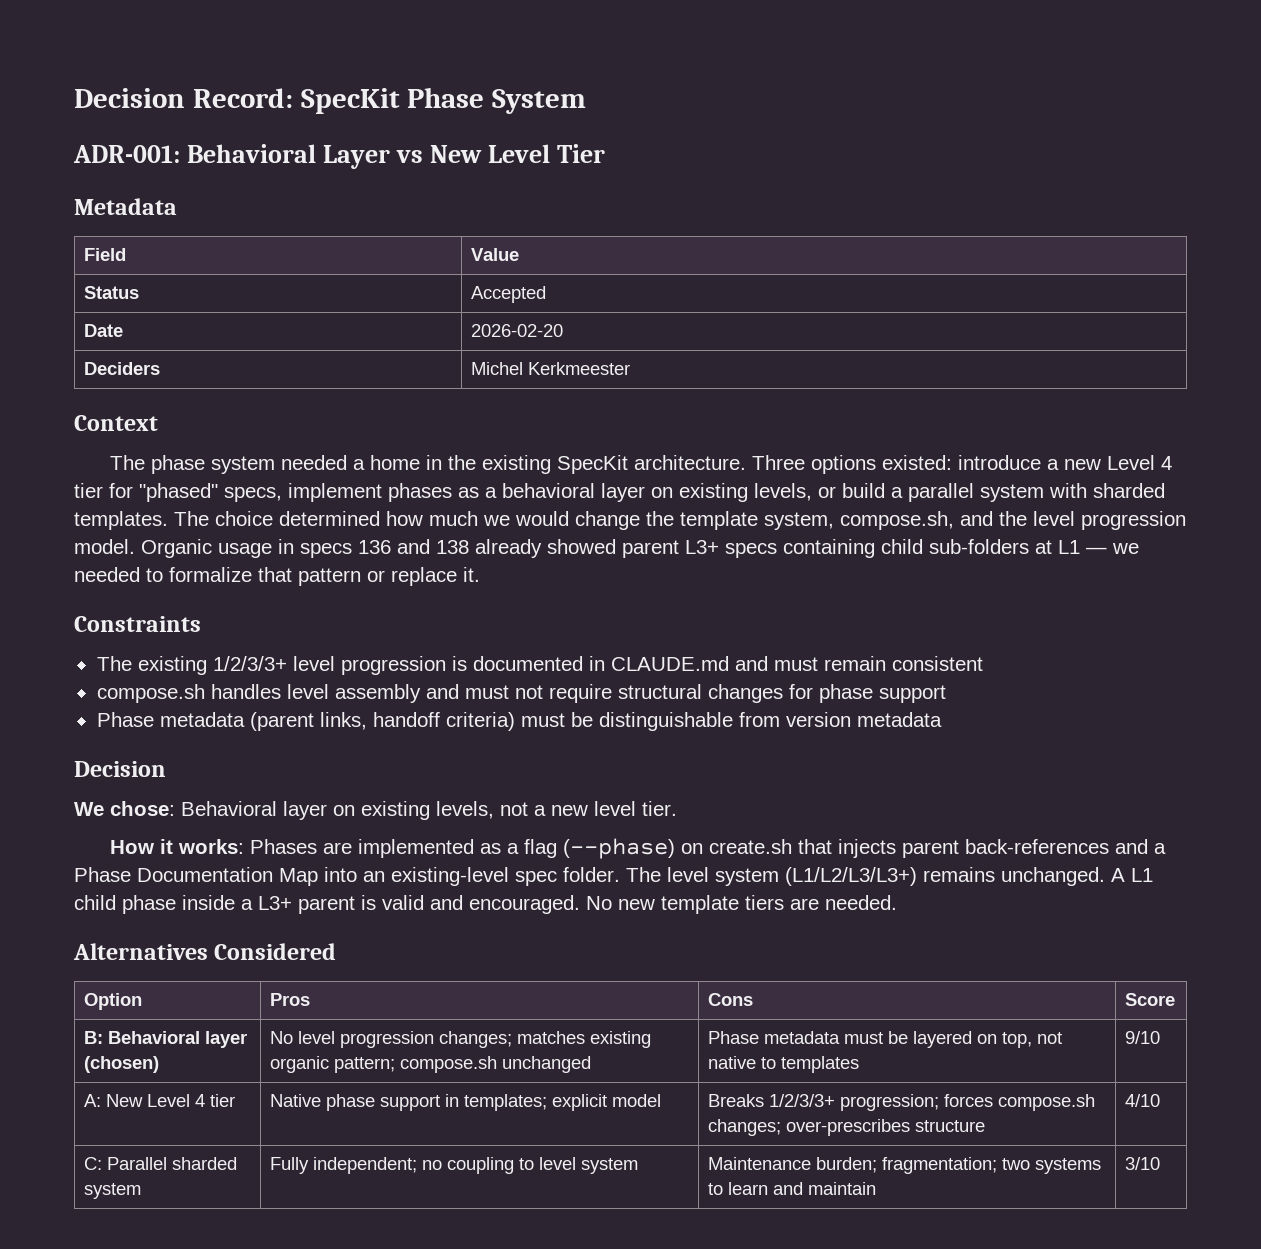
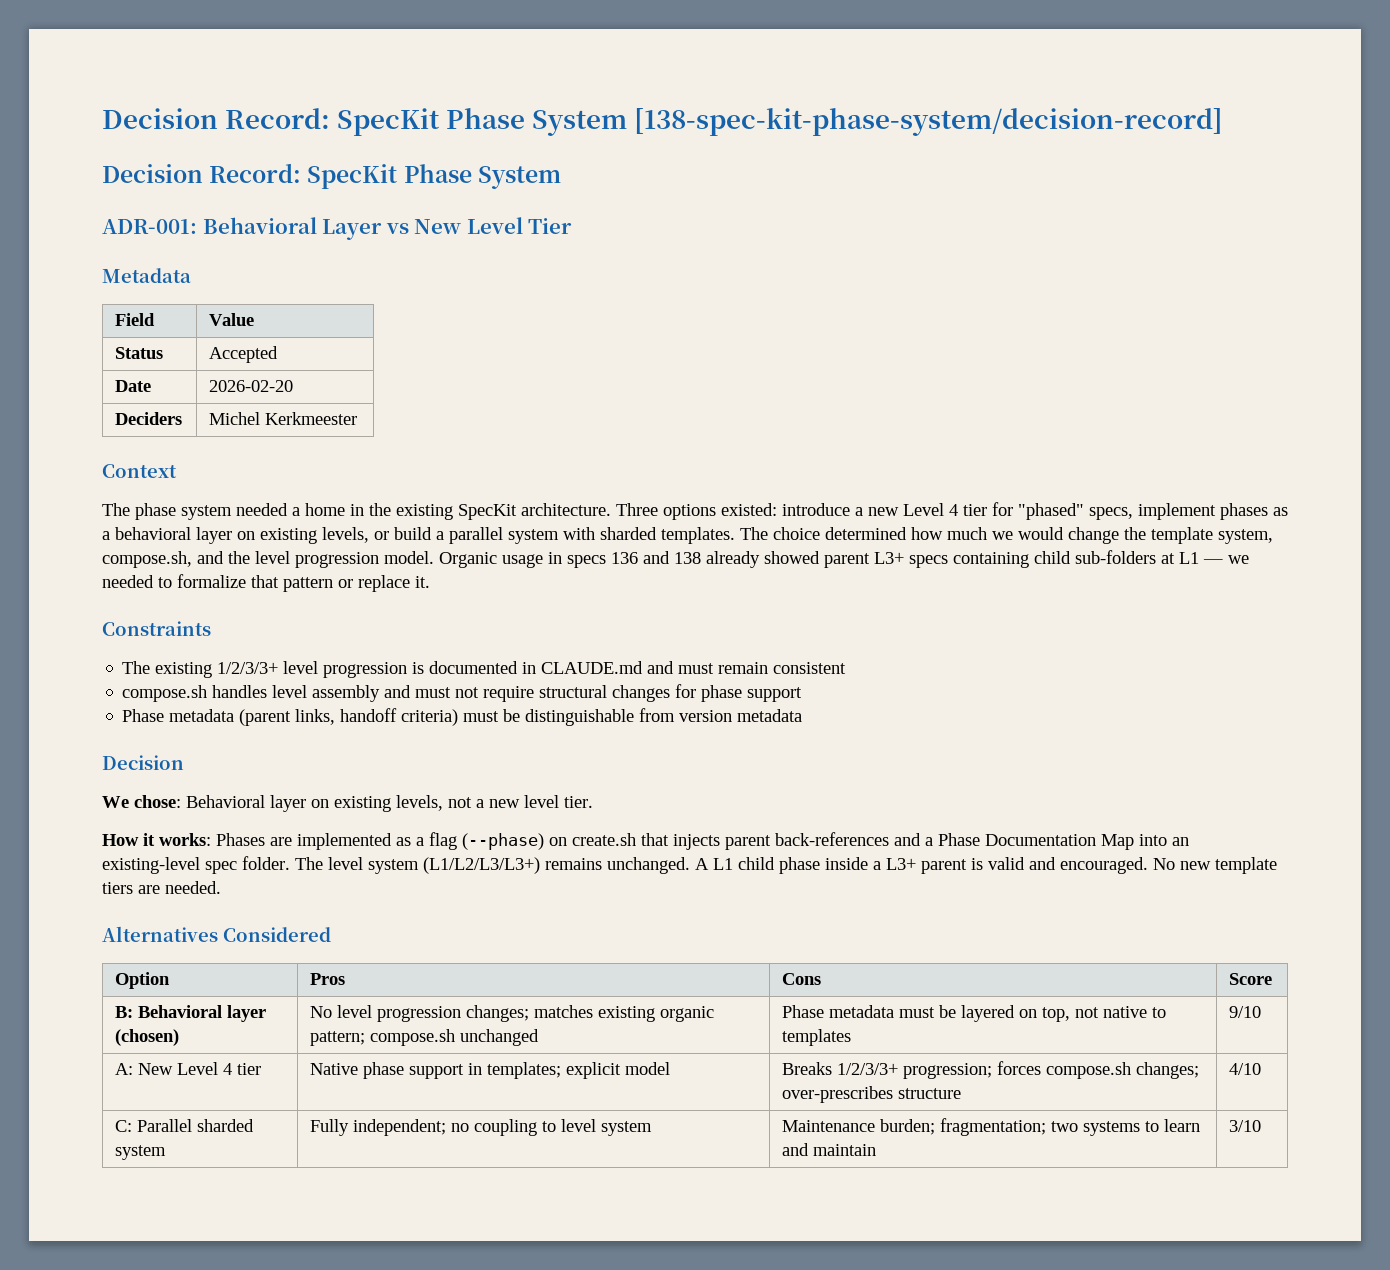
[74,87,587,114] Decision Record: SpecKit Phase System -> [102,108,1224,136] [102,163,561,189] Decision Record: SpecKit Phase System [138-spec-kit-phase-system/decision-record] // Decision Record: SpecKit Phase System

